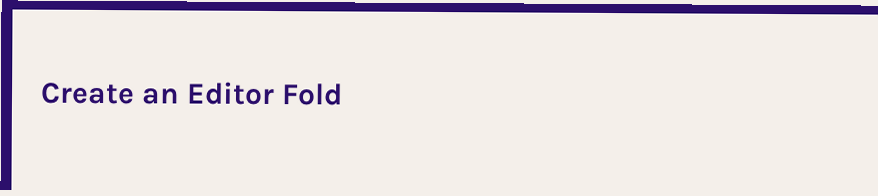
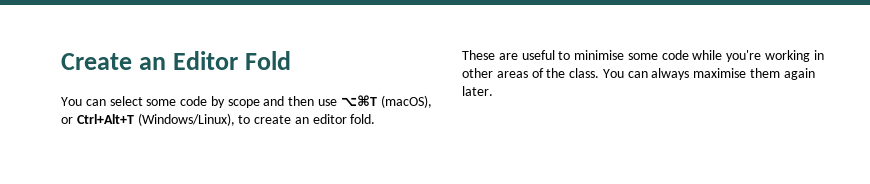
(344, 94) none -> [61,95,432,108] [61,113,376,126] [462,50,824,62] [462,68,815,80] [462,86,493,96] // You can select some code by scope and then use ⌥⌘T (macOS), or Ctrl+Alt+T (Windows/Linux), to create an editor fold. // These are useful to minimise some code while you're working in other areas of the class. You can always maximise them again later.

